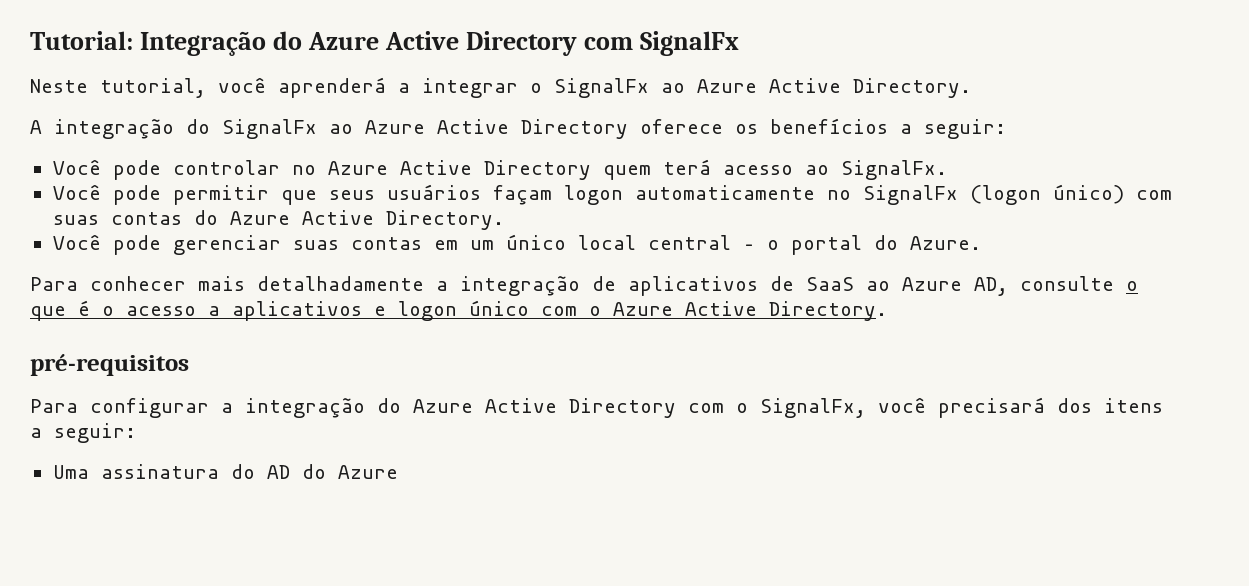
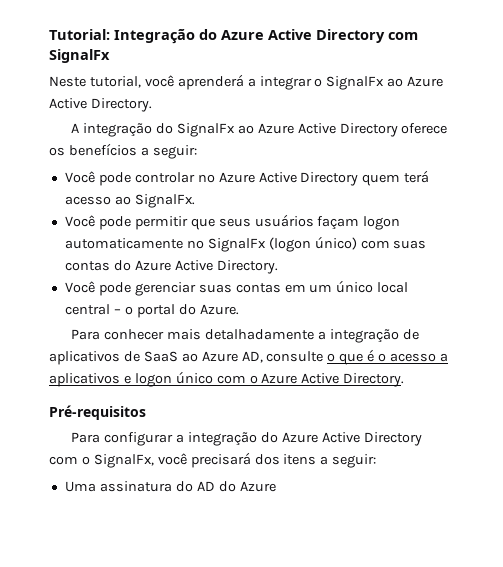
[30,354,189,376] pré-requisitos -> [49,405,146,420] Pré-requisitos

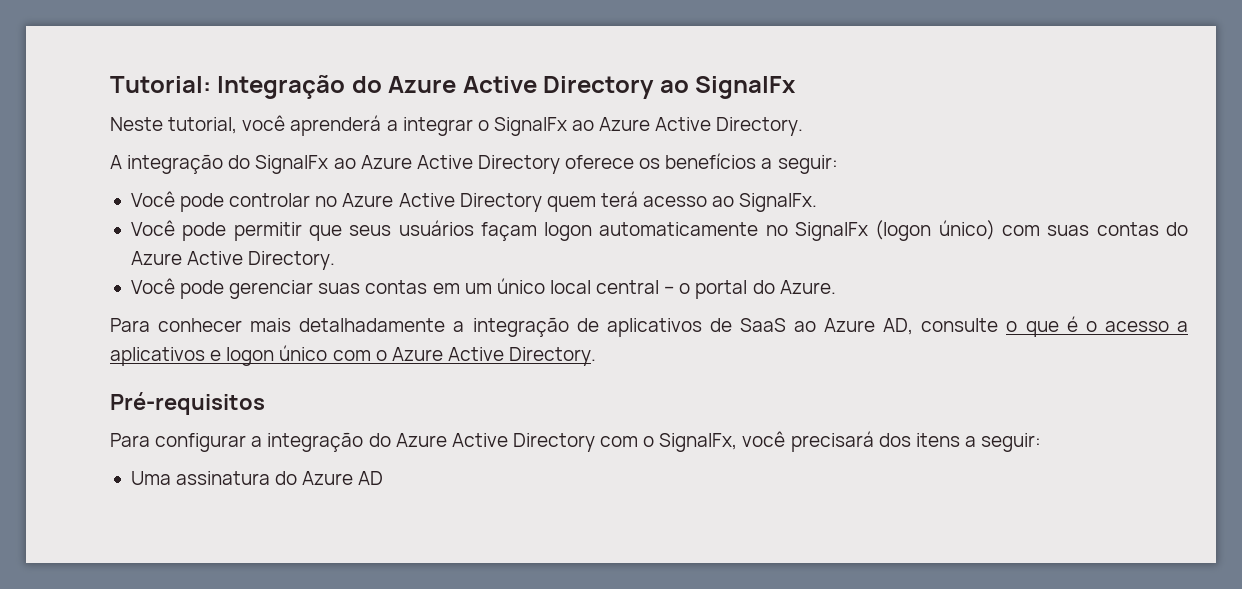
[388,32,418,40] com -> [659,80,689,93] ao
[196,481,276,492] AD do Azure -> [302,471,384,485] Azure AD

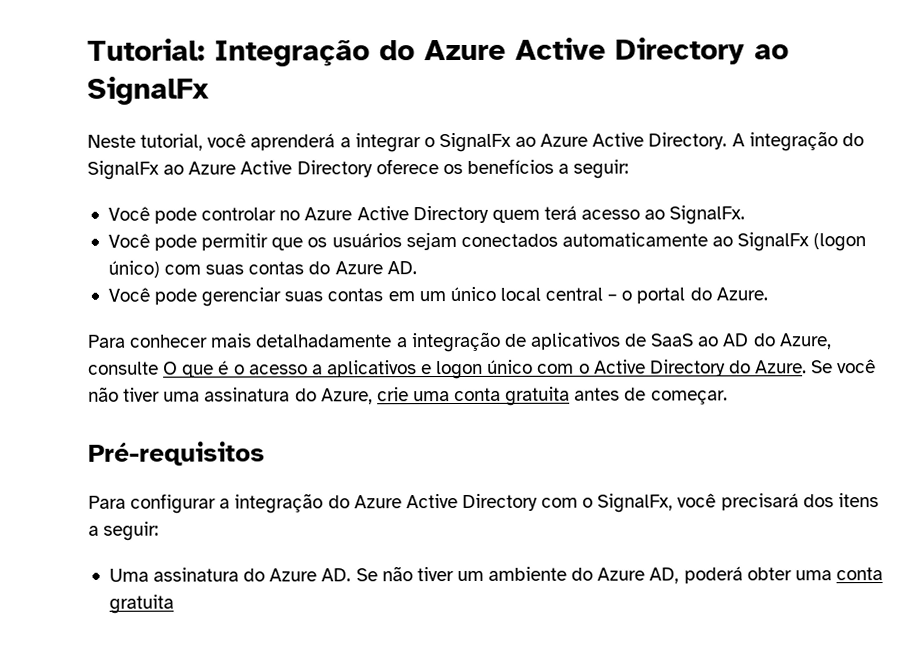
(804, 126) // -> (728, 141) none
[349,220,788,241] seus usuários façam logon automaticamente no -> [307,232,734,251] os usuários sejam conectados automaticamente ao
[187,251,336,270] Active Directory. -> [386,261,417,275] AD.
[824,318,1018,335] Azure AD, consulte o -> [723,333,832,350] [88,361,179,375] AD do Azure, consulte O
[391,347,597,366] Azure Active Directory. -> [593,359,877,377] [88,386,728,406] Active Directory do Azure. Se você não tiver uma assinatura do Azure, crie uma conta gratuita antes de começar.
[358,471,384,485] AD -> [321,566,883,584] [108,594,174,614] AD. Se não tiver um ambiente do Azure AD, poderá obter uma conta gratuita

